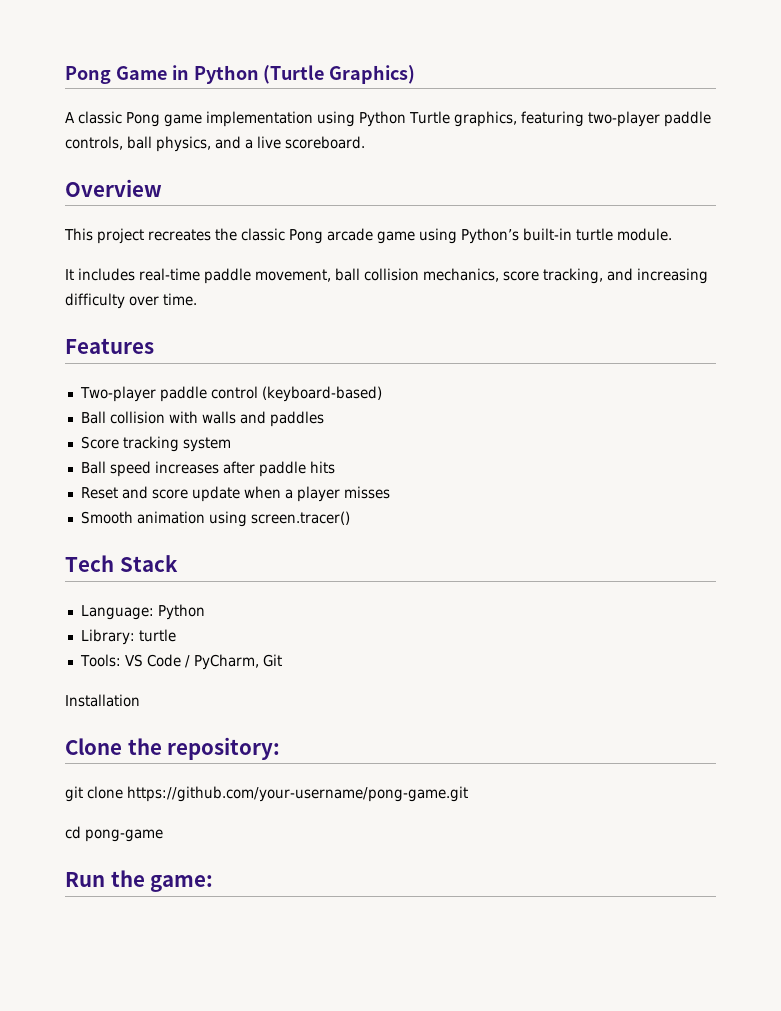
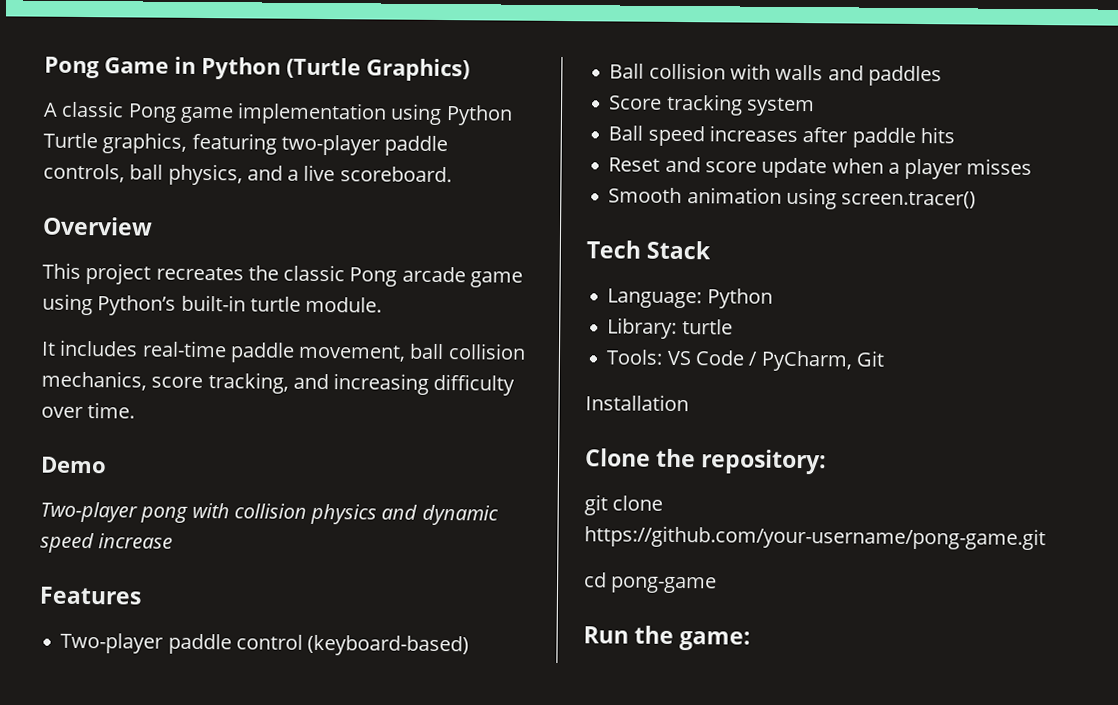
(197, 299) none -> [40,456,107,474] [40,501,499,526] [40,532,174,554] // Demo // Two-player pong with collision physics and dynamic speed increase

